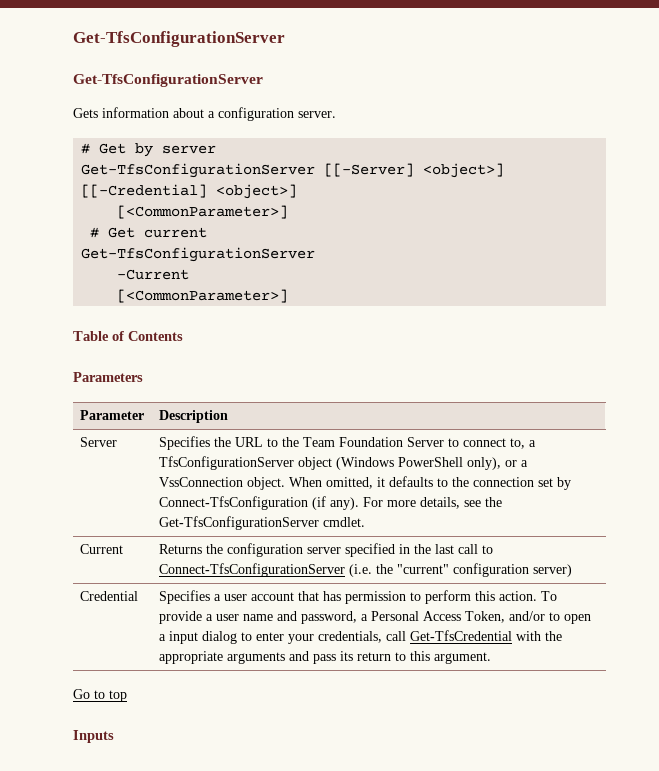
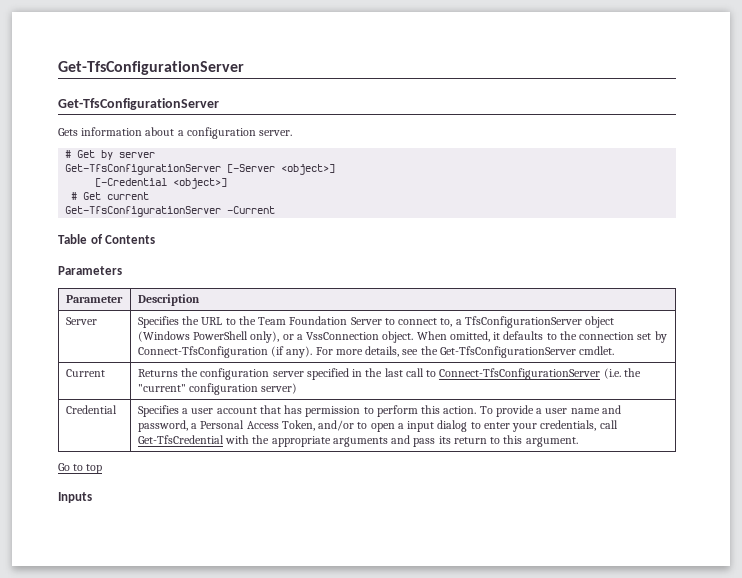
[324,163,505,178] [81,184,298,199] [117,205,289,219] [[-Server] <object>] [[-Credential] <object>] // [<CommonParameter>] -> [227,164,336,175] [95,178,228,189] [-Server <object>] // [-Credential <object>]
(316, 254) // -> (222, 211) none
[117,289,289,303] // [<CommonParameter>] -> (276, 210) none

